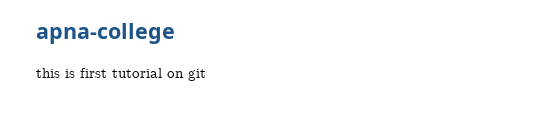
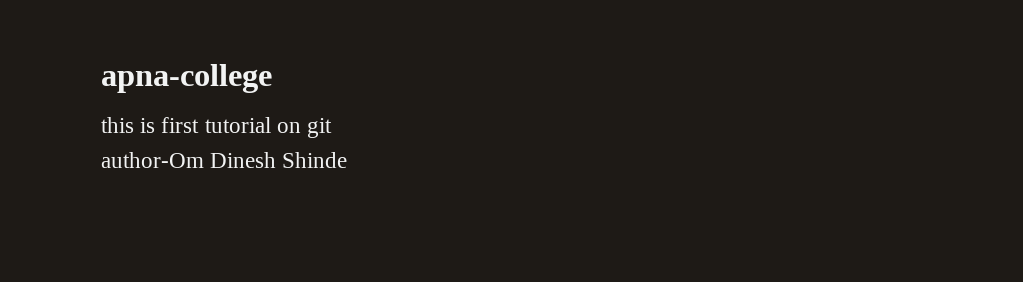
(206, 75) none -> [101,152,348,168] // author-Om Dinesh Shinde

